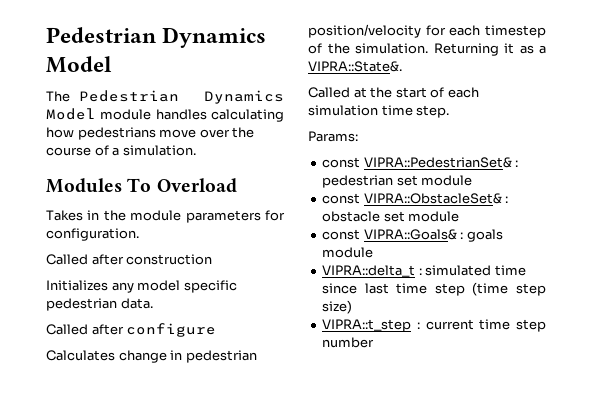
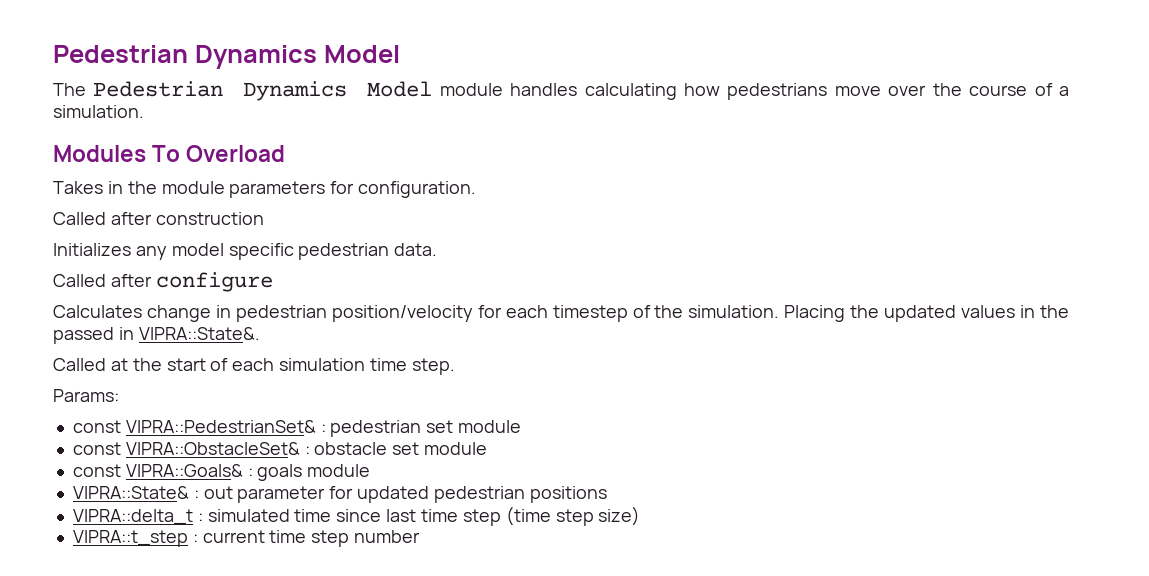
[433,43,546,56] Returning it as a -> [784,305,1069,322] [53,327,134,344] Placing the updated values in the passed in
(374, 252) none -> [72,486,607,503] // VIPRA::State& : out parameter for updated pedestrian positions

